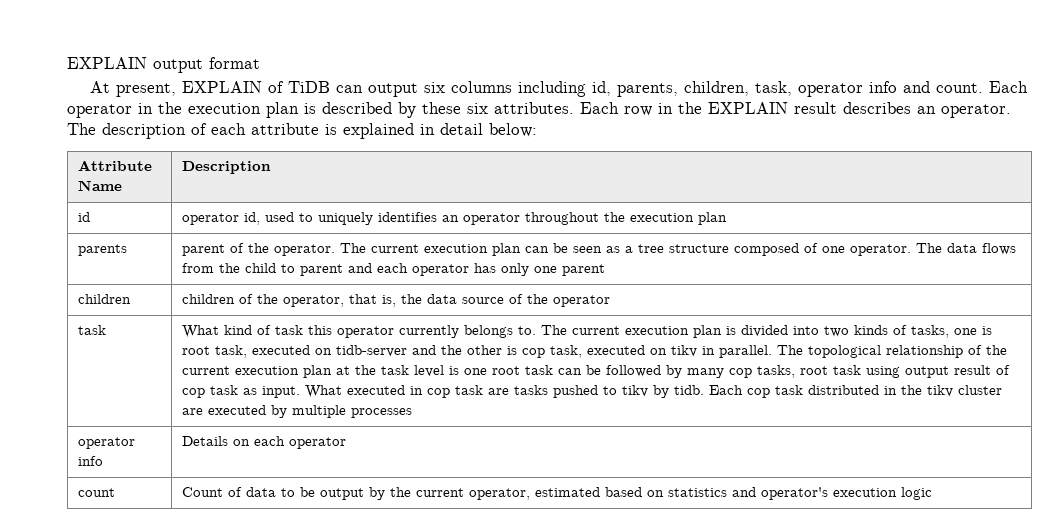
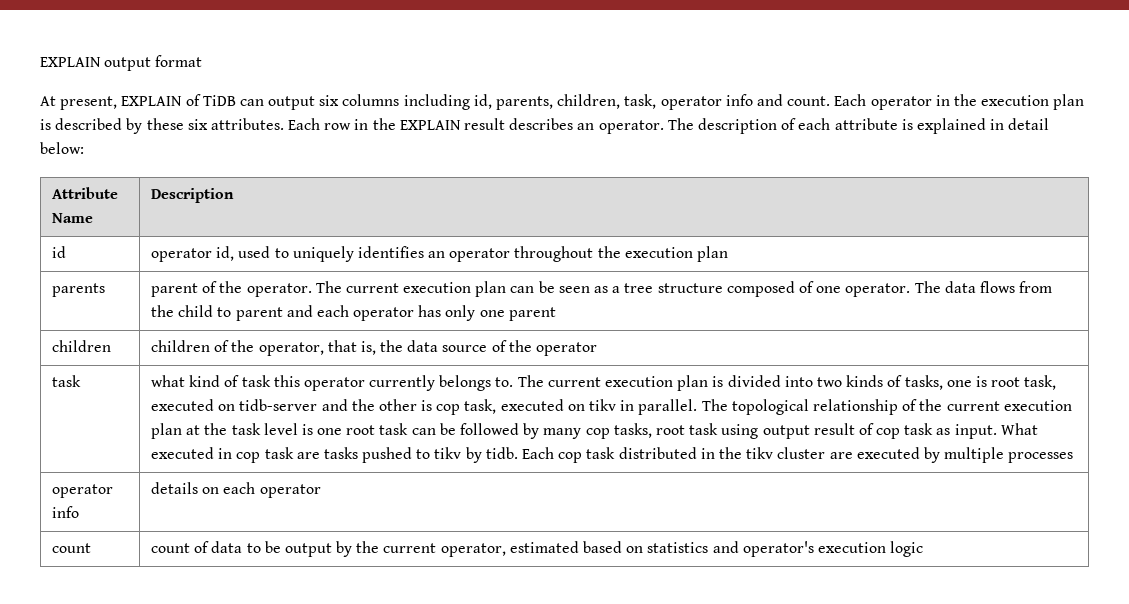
[181,325,219,338] What -> [150,375,185,387] what
[181,436,228,446] Details -> [150,482,198,494] details
[181,487,223,497] Count -> [150,543,190,553] count

